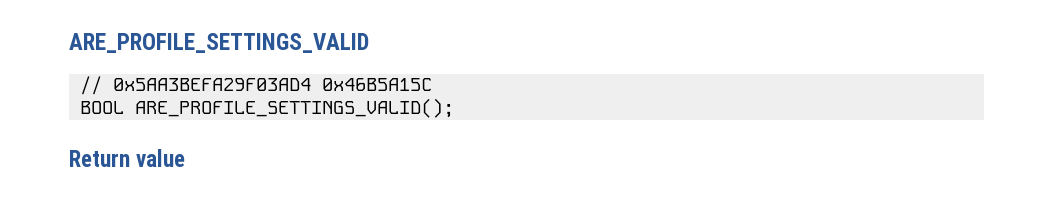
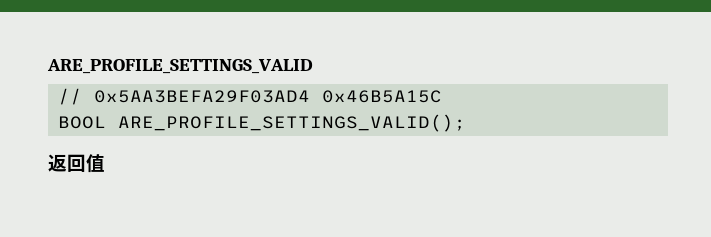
[69,149,186,167] Return value -> [48,154,105,173] 返回值

